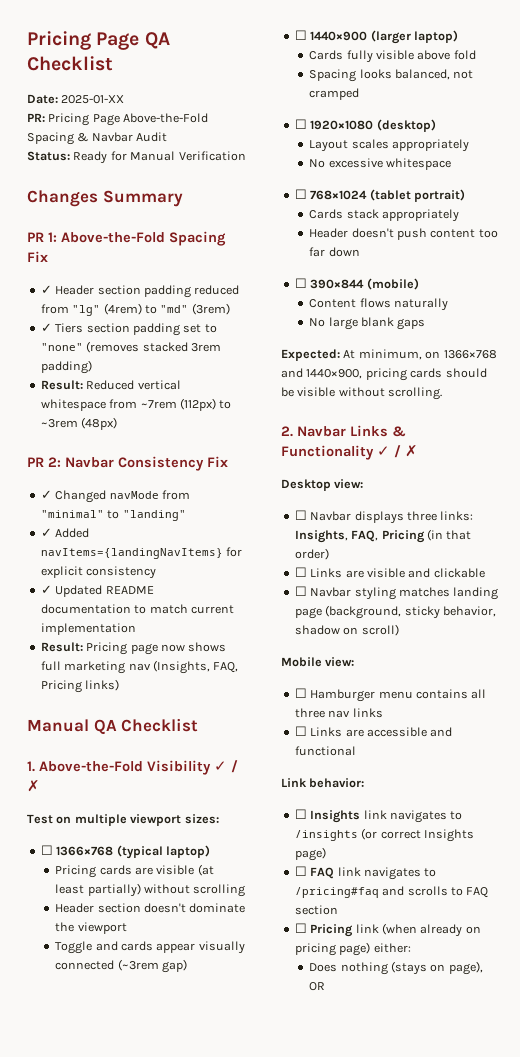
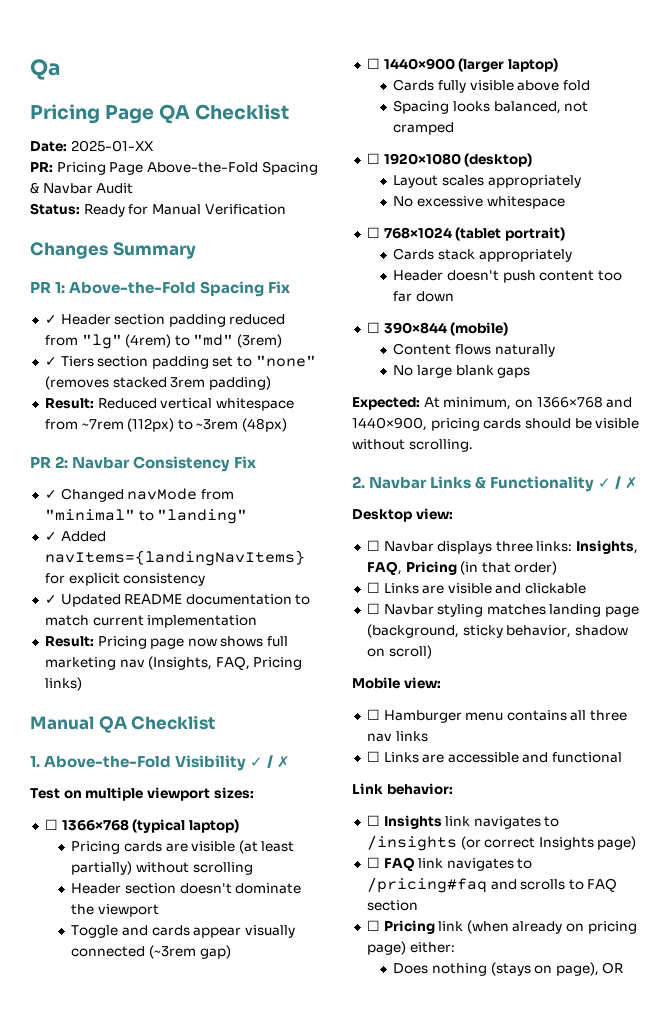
(27, 40) none -> [30,59,60,80] Qa //

